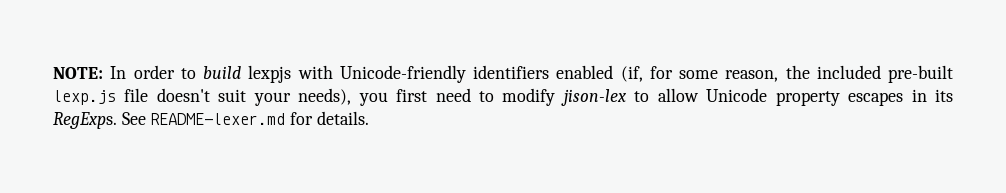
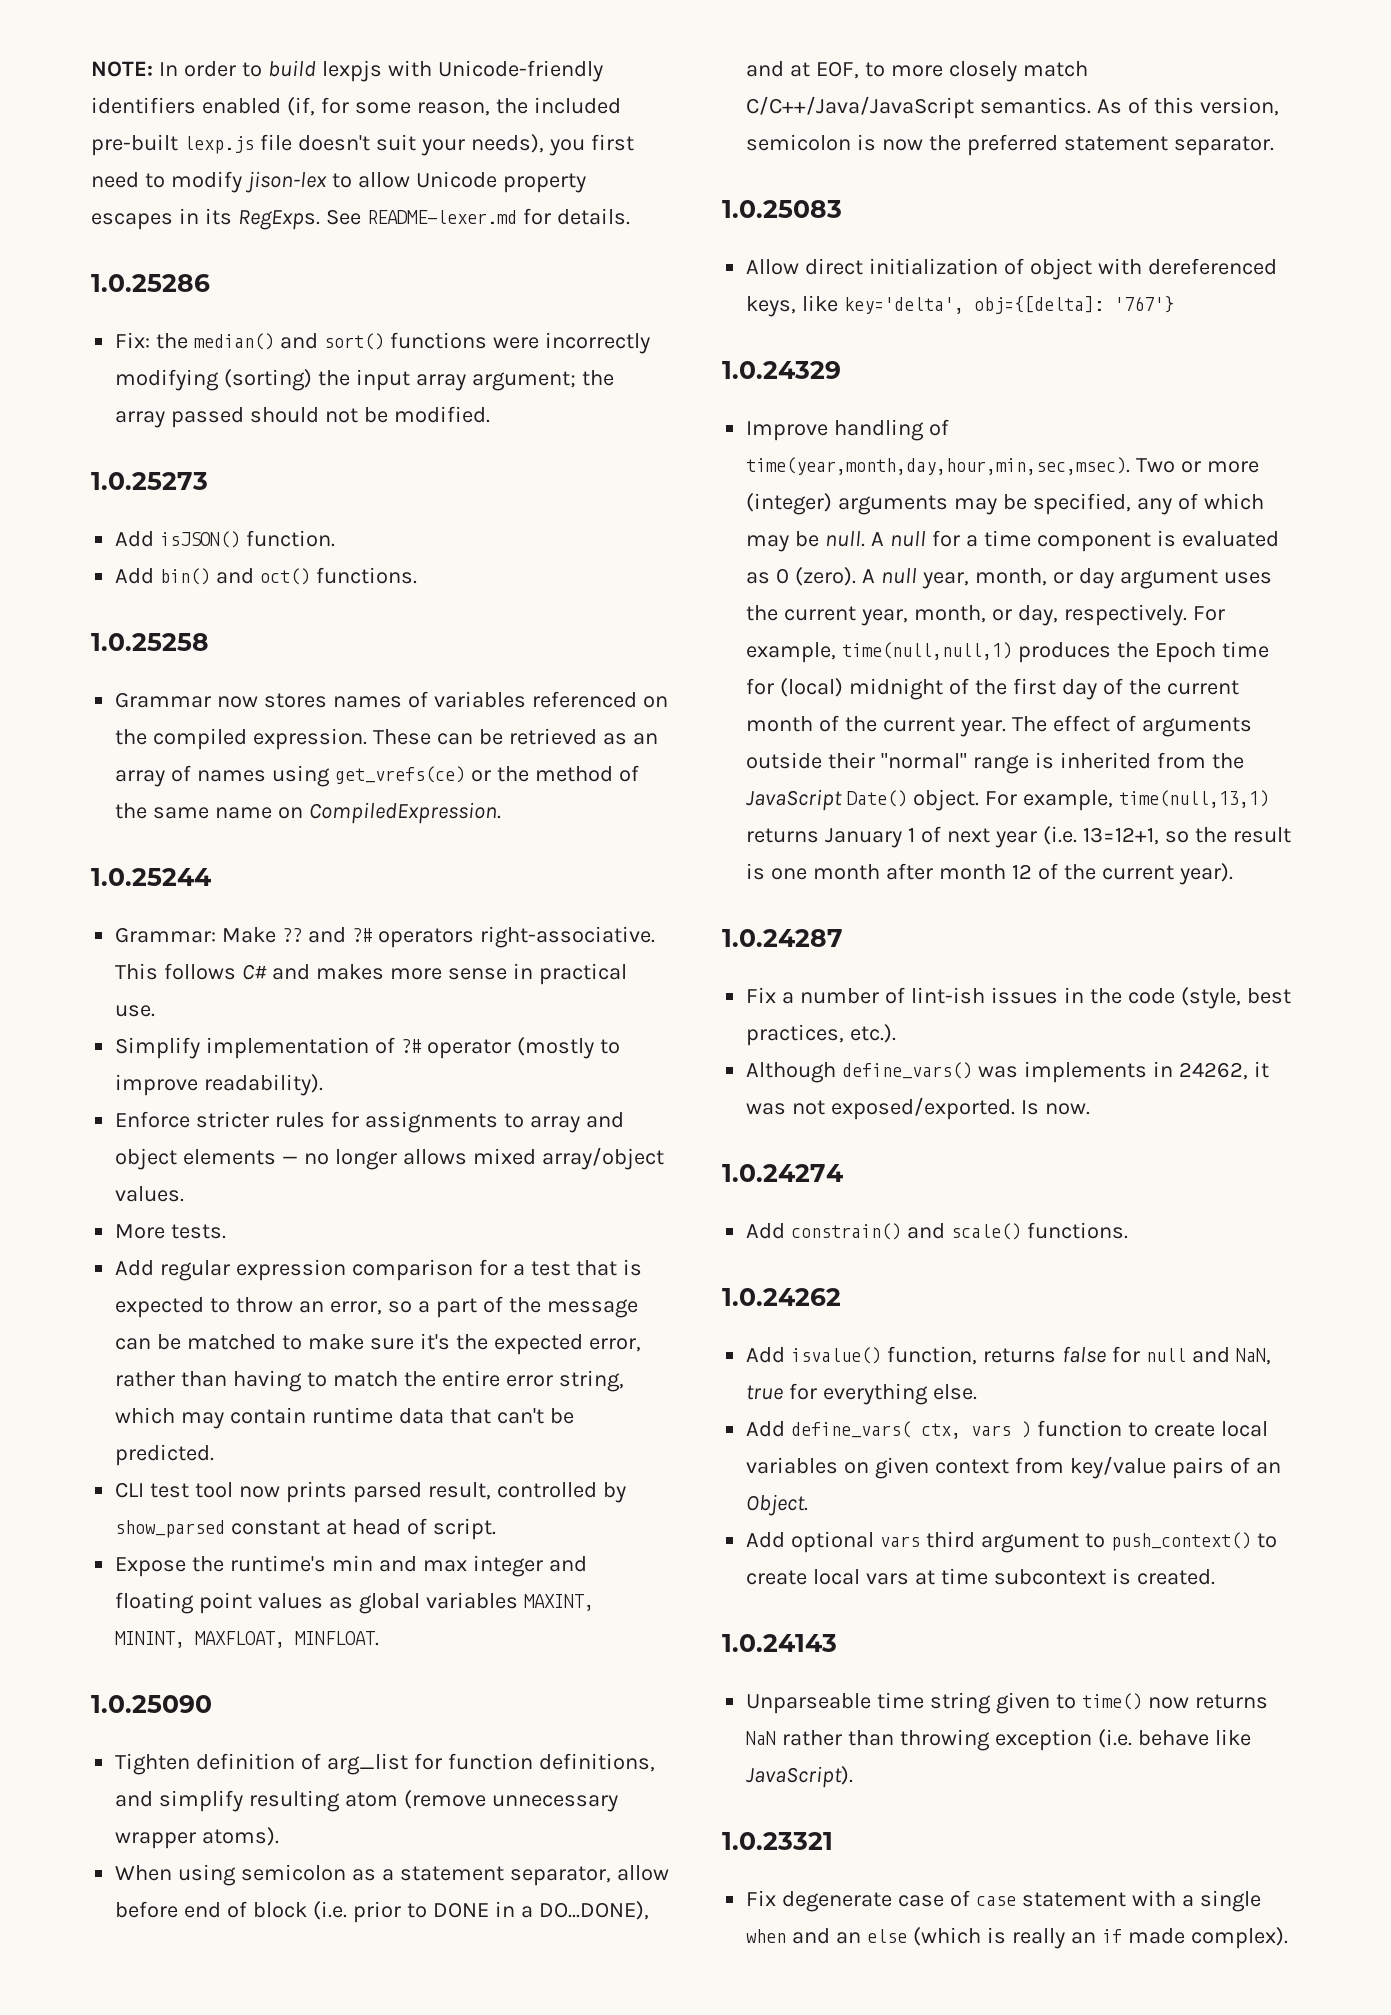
(369, 118) none -> [91,274,210,292] [115,332,650,354] [115,369,614,391] [115,406,490,428] [91,472,208,490] [115,530,336,548] [115,567,417,585] [91,633,209,651] [115,691,668,708] [115,728,658,750] [115,765,639,787] [115,802,501,824] [91,868,211,886] [115,926,655,948] [115,963,627,985] [115,1005,156,1017] [115,1037,620,1059] [115,1074,324,1096] [115,1111,624,1133] [115,1147,664,1170] [115,1186,185,1202] [115,1224,227,1239] [115,1259,642,1281] [115,1296,638,1318] [115,1333,641,1355] [115,1370,624,1392] [115,1407,574,1429] [115,1444,215,1466] [115,1481,626,1503] [115,1518,496,1540] [115,1555,587,1577] [115,1592,594,1614] [115,1631,380,1648] [91,1695,212,1713] [115,1753,655,1775] [115,1790,618,1812] [115,1827,280,1849] [115,1864,669,1886] [115,1901,649,1923] [746,61,1088,82] [746,96,1279,119] [746,134,1274,156] [722,200,842,218] [746,258,1277,280] [746,295,1175,317] [722,361,841,379] [746,419,950,441] [746,457,1260,475] [746,493,1264,515] [746,530,1279,552] [746,567,1272,589] [746,604,1225,626] [746,641,1269,663] [746,678,1239,700] [746,715,1252,737] [746,752,1244,774] [746,789,1269,811] [746,826,1291,848] [746,863,1233,885] [722,929,843,947] [746,987,1291,1009] [746,1024,897,1046] [746,1061,1269,1083] [746,1097,1090,1120] [722,1164,843,1182] [746,1222,1128,1240] [722,1288,841,1306] [746,1346,1271,1365] [746,1383,978,1405] [746,1420,1268,1439] [746,1456,1281,1479] [746,1494,809,1516] [746,1531,1277,1553] [746,1568,1215,1585] [722,1634,837,1652] [746,1692,1268,1714] [746,1729,1251,1751] [746,1766,854,1788] [722,1832,833,1850] [746,1890,1261,1912] [746,1927,1288,1949] // 1.0.25286 // Fix: the median() and sort() functions were incorrectly modifying (sorting) the input array argument; the array passed should not be modified. // 1.0.25273 // Add isJSON() function. // Add bin() and oct() functions. // 1.0.25258 // Grammar now stores names of variables referenced on the compiled expression. These can be retrieved as an array of names using get_vrefs(ce) or the method of the same name on CompiledExpression. // 1.0.25244 // Grammar: Make ?? and ?# operators right-associative. This follows C# and makes more sense in practical use. // Simplify implementation of ?# operator (mostly to improve readability). // Enforce stricter rules for assignments to array and object elements — no longer allows mixed array/object values. // More tests. // Add regular expression comparison for a test that is expected to throw an error, so a part of the message can be matched to make sure it's the expected error, rather than having to match the entire error string, which may contain runtime data that can't be predicted. // CLI test tool now prints parsed result, controlled by show_parsed constant at head of script. // Expose the runtime's min and max integer and floating point values as global variables MAXINT, MININT, MAXFLOAT, MINFLOAT. // 1.0.25090 // Tighten definition of arg_list for function definitions, and simplify resulting atom (remove unnecessary wrapper atoms). // When using semicolon as a statement separator, allow before end of block (i.e. prior to DONE in a DO...DONE), and at EOF, to more closely match C/C++/Java/JavaScript semantics. As of this version, semicolon is now the preferred statement separator. // 1.0.25083 // Allow direct initialization of object with dereferenced keys, like key='delta', obj={[delta]: '767'} // 1.0.24329 // Improve handling of time(year,month,day,hour,min,sec,msec). Two or more (integer) arguments may be specified, any of which may be null. A null for a time component is evaluated as 0 (zero). A null year, month, or day argument uses the current year, month, or day, respectively. For example, time(null,null,1) produces the Epoch time for (local) midnight of the first day of the current month of the current year. The effect of arguments outside their "normal" range is inherited from the JavaScript Date() object. For example, time(null,13,1) returns January 1 of next year (i.e. 13=12+1, so the result is one month after month 12 of the current year). // 1.0.24287 // Fix a number of lint-ish issues in the code (style, best practices, etc.). // Although define_vars() was implements in 24262, it was not exposed/exported. Is now. // 1.0.24274 // Add constrain() and scale() functions. // 1.0.24262 // Add isvalue() function, returns false for null and NaN, true for everything else. // Add define_vars( ctx, vars ) function to create local variables on given context from key/value pairs of an Object. // Add optional vars third argument to push_context() to create local vars at time subcontext is created. // 1.0.24143 // Unparseable time string given to time() now returns NaN rather than throwing exception (i.e. behave like JavaScript). // 1.0.23321 // Fix degenerate case of case statement with a single when and an else (which is really an if made complex).

